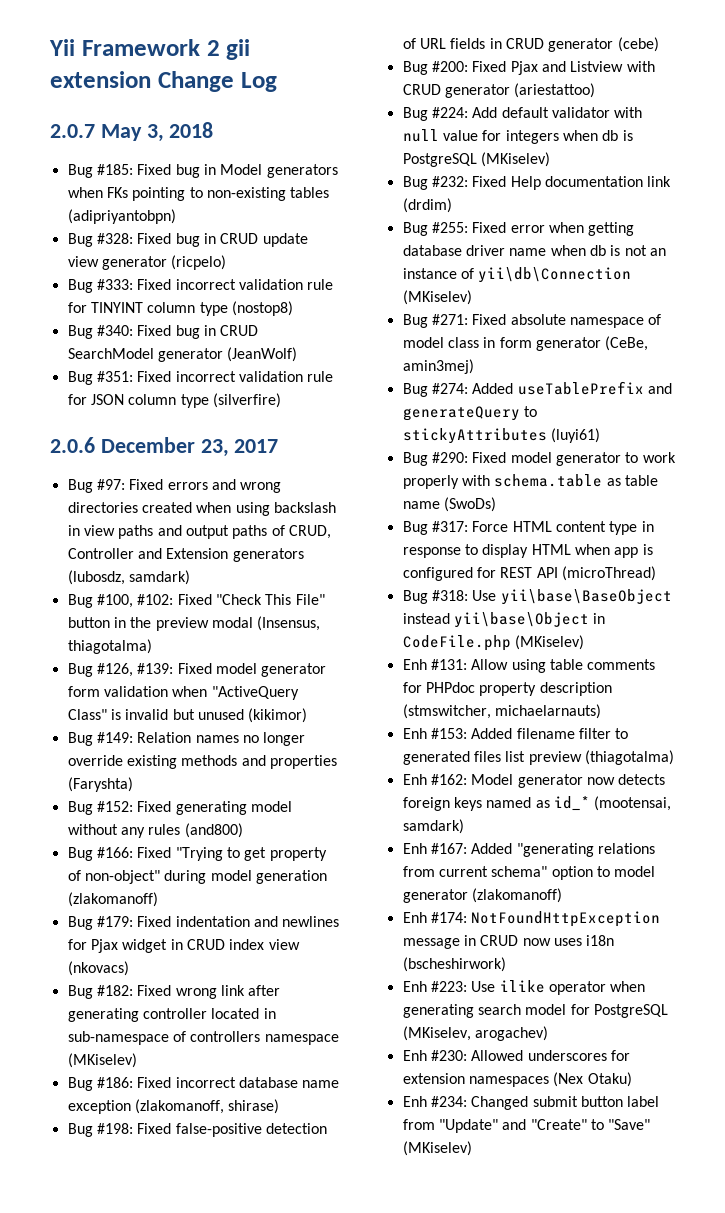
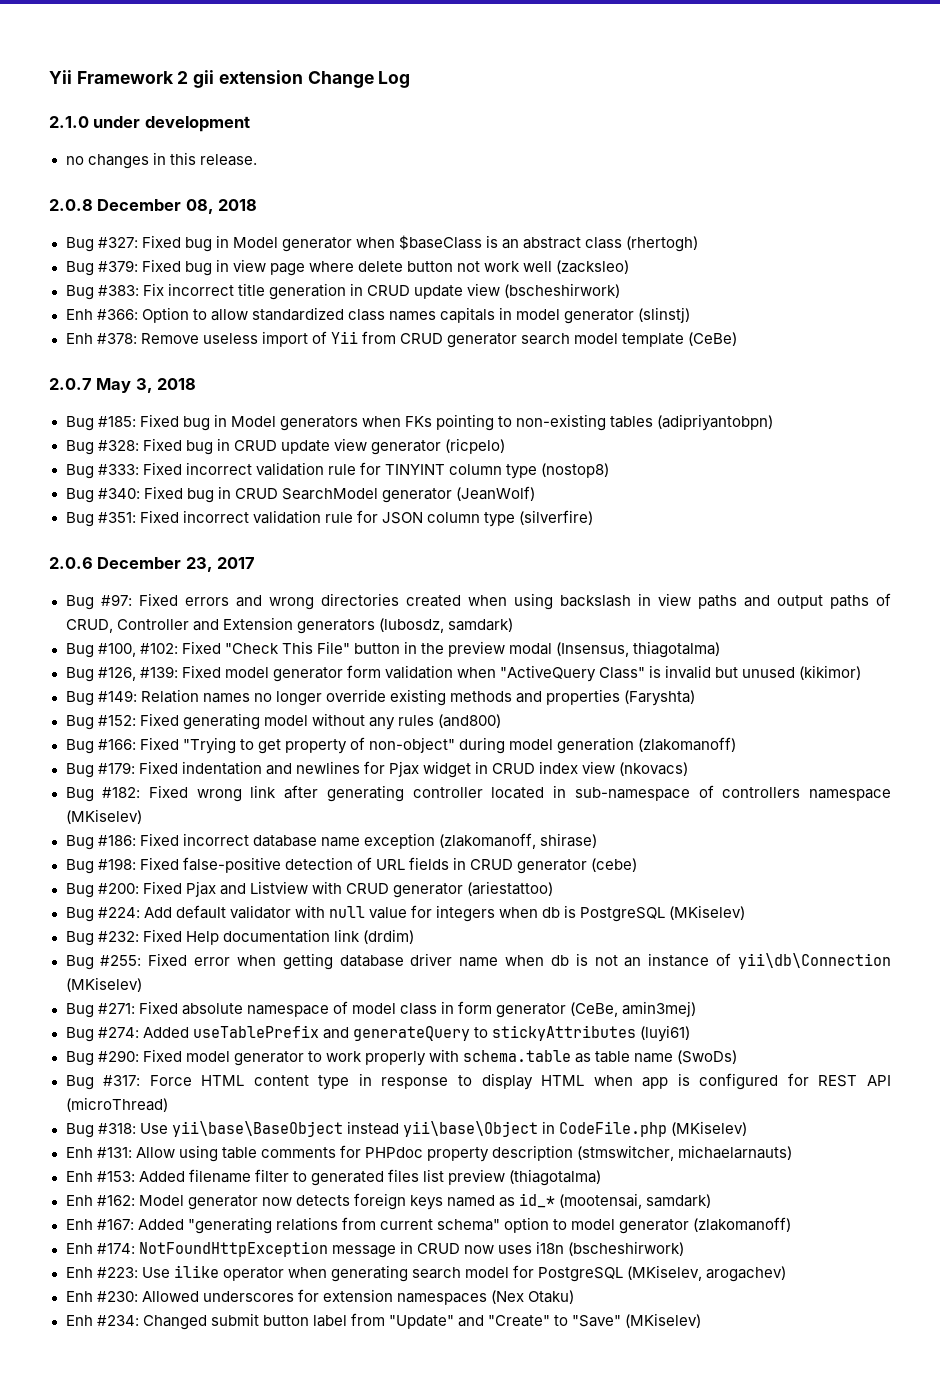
(277, 82) none -> [49,116,250,132] [65,152,257,169] [49,199,258,214] [65,235,699,252] [65,259,630,276] [65,283,620,300] [65,307,691,324] [65,331,738,348] // 2.1.0 under development // no changes in this release. // 2.0.8 December 08, 2018 // Bug #327: Fixed bug in Model generator when $baseClass is an abstract class (rhertogh) // Bug #379: Fixed bug in view page where delete button not work well (zacksleo) // Bug #383: Fix incorrect title generation in CRUD update view (bscheshirwork) // Enh #366: Option to allow standardized class names capitals in model generator (slinstj) // Enh #378: Remove useless import of Yii from CRUD generator search model template (CeBe)

